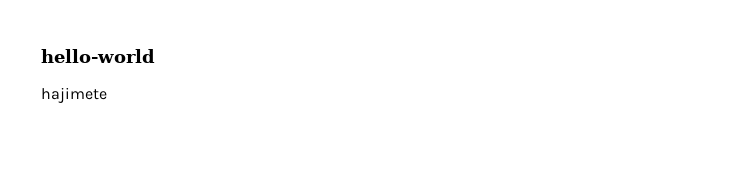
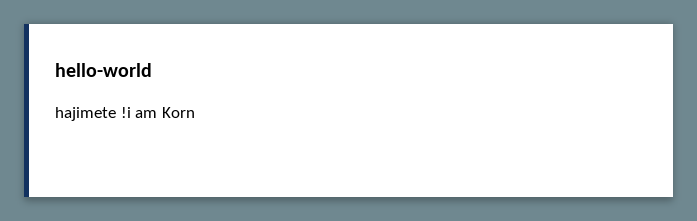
(107, 95) none -> [120,107,195,118] !i am Korn

